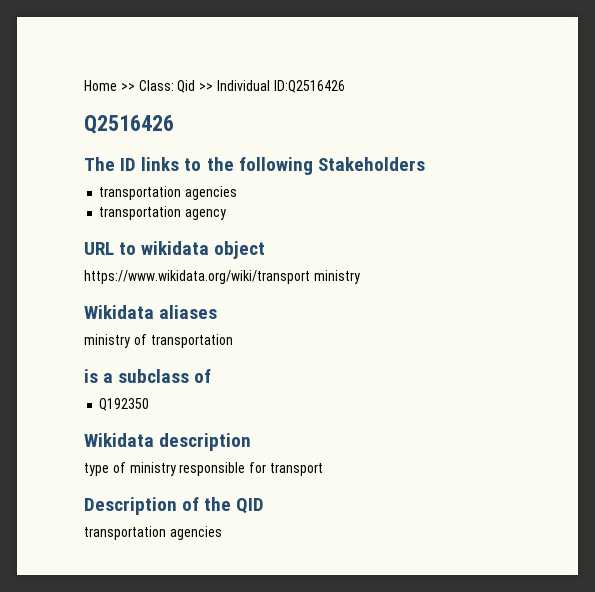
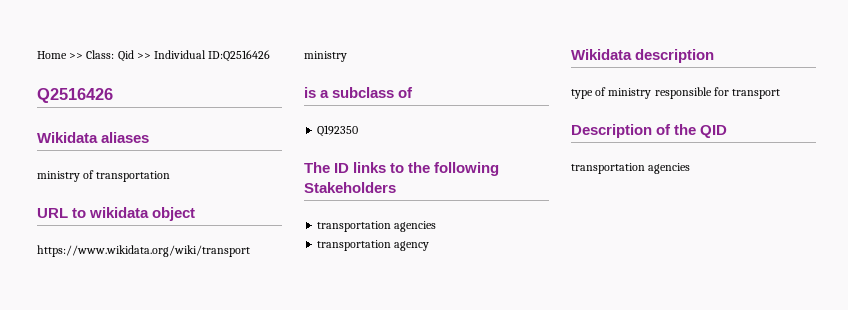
(174, 124) none -> [37,132,150,143] [37,170,171,182] [37,207,196,221] [37,245,250,257] [304,51,347,62] [304,87,414,98] [317,125,359,137] // Wikidata aliases // ministry of transportation // URL to wikidata object // https://www.wikidata.org/wiki/transport ministry // is a subclass of // Q192350
[84,241,266,259] [84,270,360,284] [84,305,218,319] [84,334,233,348] [84,369,212,383] [99,398,150,411] // URL to wikidata object // https://www.wikidata.org/wiki/transport ministry // Wikidata aliases // ministry of transportation // is a subclass of // Q192350 -> (430, 246) none

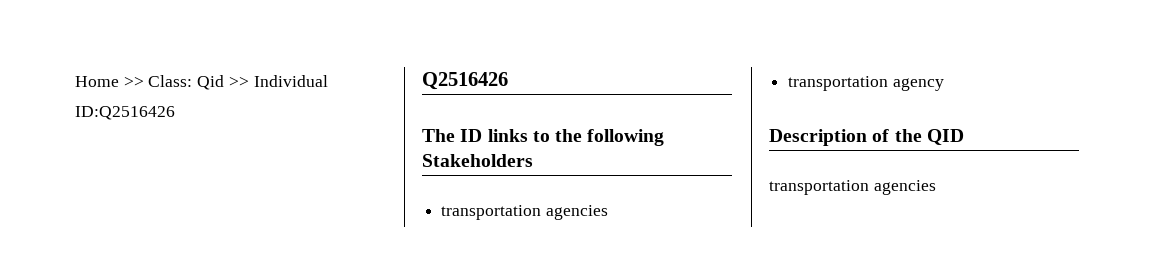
[37,132,150,143] [37,170,171,182] [37,207,196,221] [37,245,250,257] [304,51,347,62] [304,87,414,98] [317,125,359,137] // Wikidata aliases // ministry of transportation // URL to wikidata object // https://www.wikidata.org/wiki/transport ministry // is a subclass of // Q192350 -> (508, 81) none
[571,49,715,63] [571,87,781,99] // Wikidata description // type of ministry responsible for transport -> (944, 84) none

